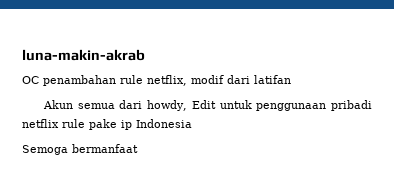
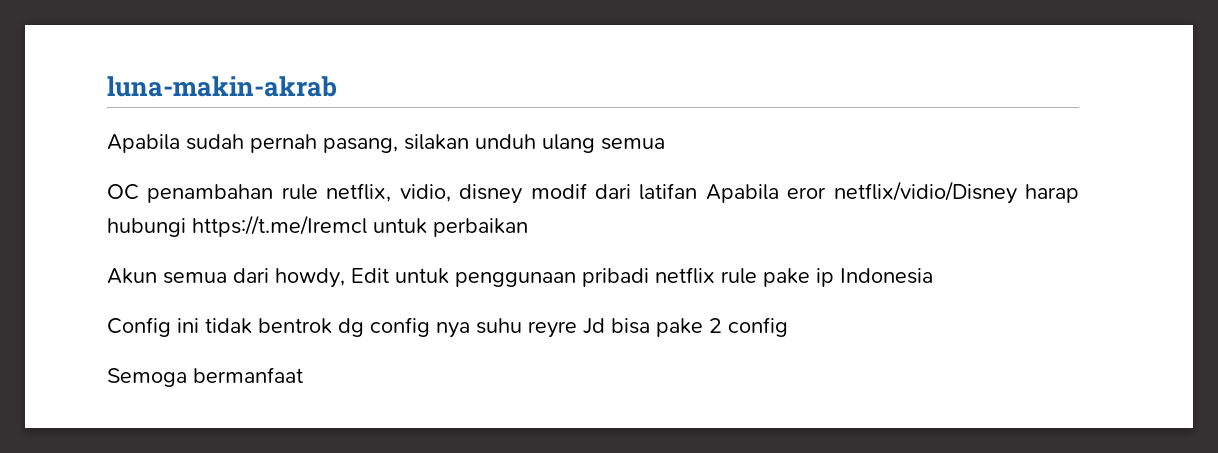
(145, 55) none -> [107,134,665,153] // Apabila sudah pernah pasang, silakan unduh ulang semua
(187, 80) none -> [399,184,523,204] vidio, disney
(291, 79) none -> [705,181,1079,204] [107,215,528,237] Apabila eror netflix/vidio/Disney harap hubungi https://t.me/Iremcl untuk perbaikan
(192, 123) none -> [107,317,788,338] // Config ini tidak bentrok dg config nya suhu reyre Jd bisa pake 2 config

